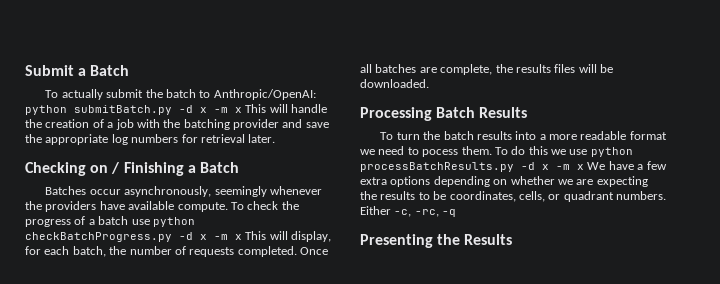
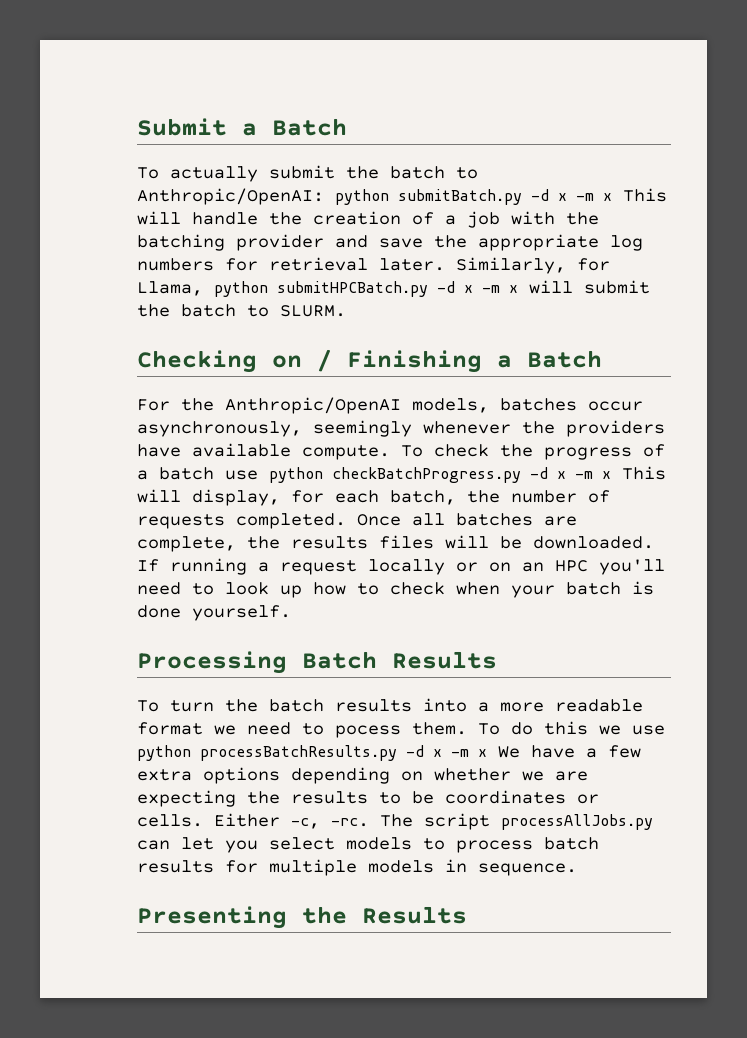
(276, 138) none -> [456,257,610,274] [137,280,650,297] [137,304,346,317] Similarly, for Llama, python submitHPCBatch.py -d x -m x will submit the batch to SLURM.
[45,186,87,195] Batches -> [137,397,577,414] For the Anthropic/OpenAI models, batches
(429, 83) none -> [137,558,665,575] [137,581,654,598] [137,605,291,621] If running a request locally or on an HPC you'll need to look up how to check when your batch is done yourself.
[449,191,666,202] [360,206,457,217] coordinates, cells, or quadrant numbers. Either -c, -rc, -q -> [445,790,599,804] [137,813,653,830] [137,837,599,853] [137,859,577,876] coordinates or cells. Either -c, -rc. The script processAllJobs.py can let you select models to process batch results for multiple models in sequence.

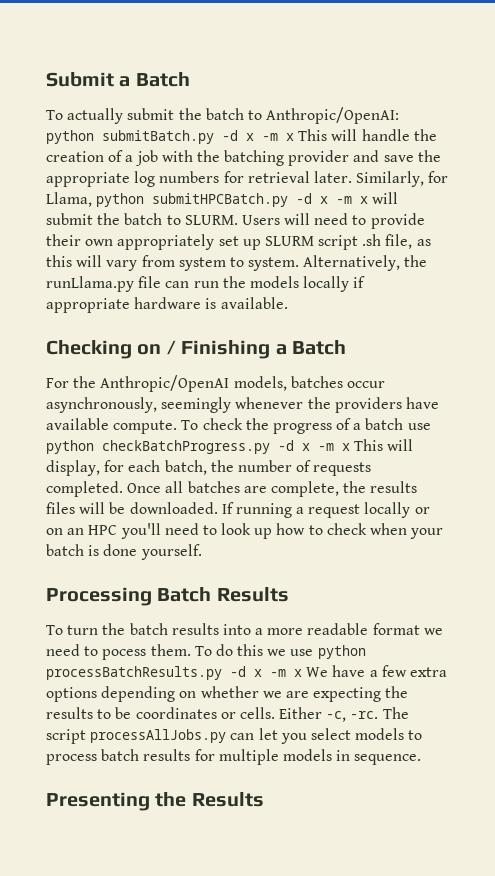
(346, 311) none -> [241,213,425,229] [46,234,431,250] [46,255,428,271] [46,276,366,292] [46,297,288,313] Users will need to provide their own appropriately set up SLURM script .sh file, as this will vary from system to system. Alternatively, the runLlama.py file can run the models locally if appropriate hardware is available.

